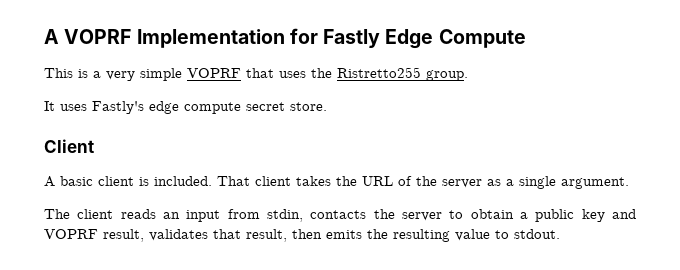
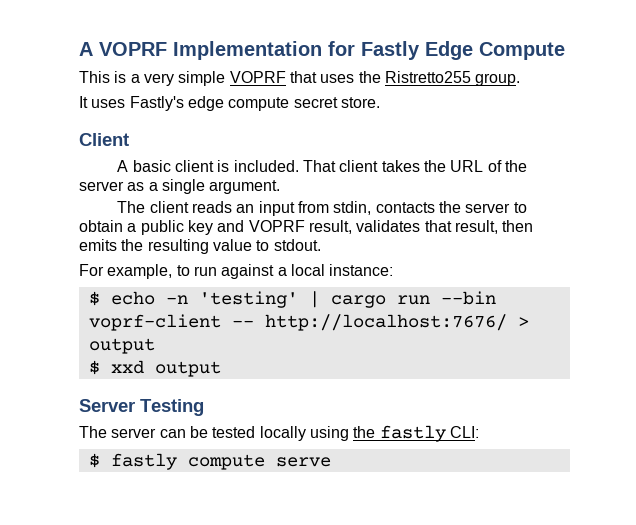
(560, 234) none -> [79,264,394,279] [88,291,496,308] [88,314,529,331] [88,338,155,354] [88,360,221,377] [79,399,204,416] [79,425,479,442] [88,453,331,470] // For example, to run against a local instance: // $ echo -n 'testing' | cargo run --bin voprf-client -- http://localhost:7676/ > output // $ xxd output // Server Testing // The server can be tested locally using the fastly CLI: // $ fastly compute serve

